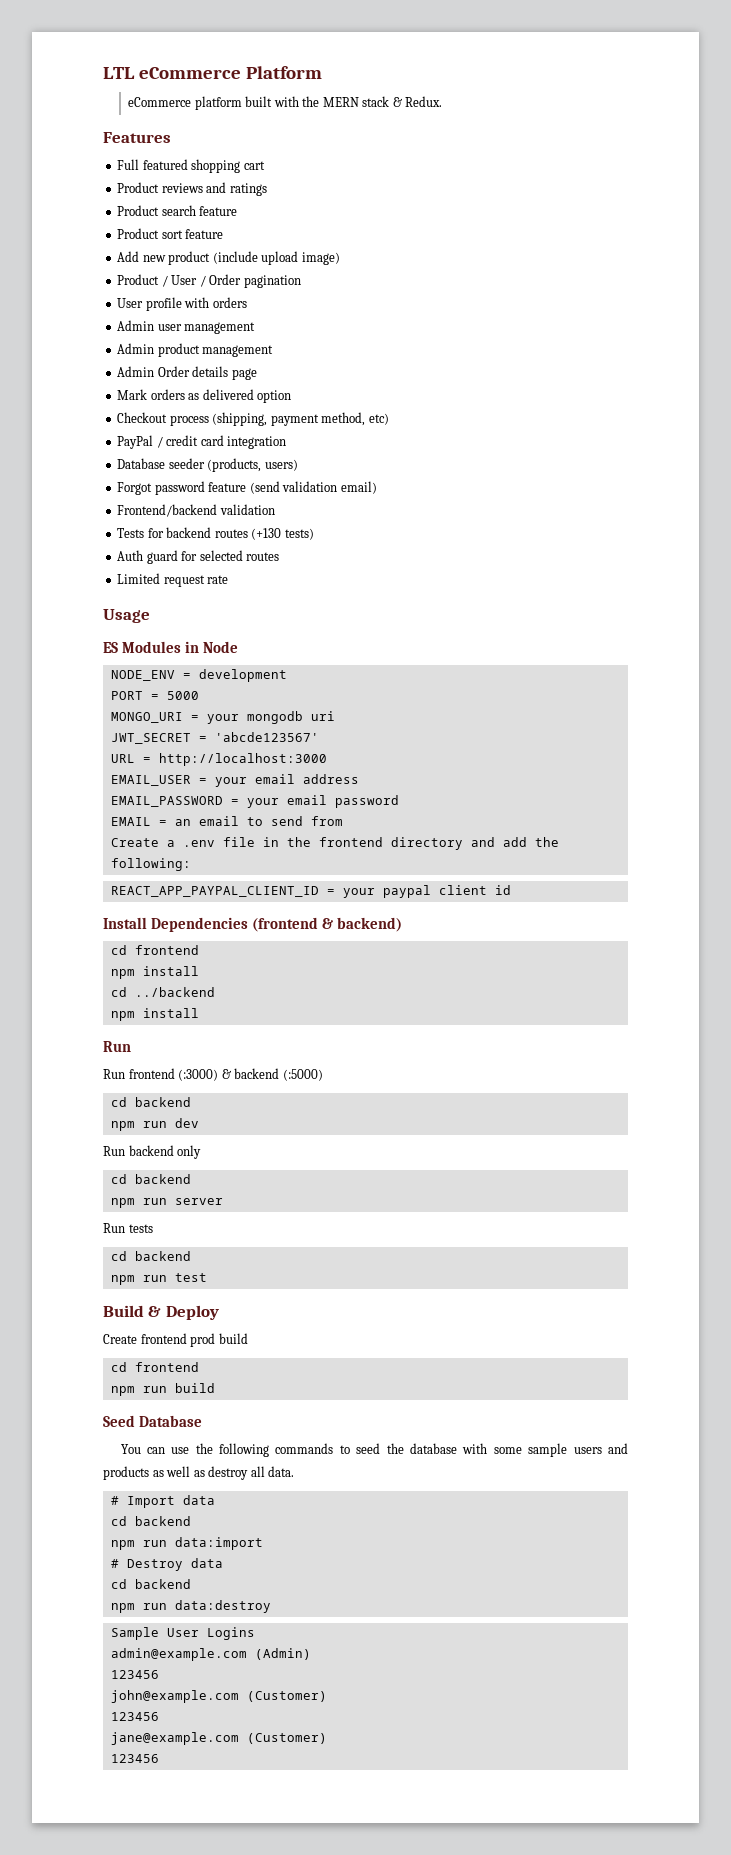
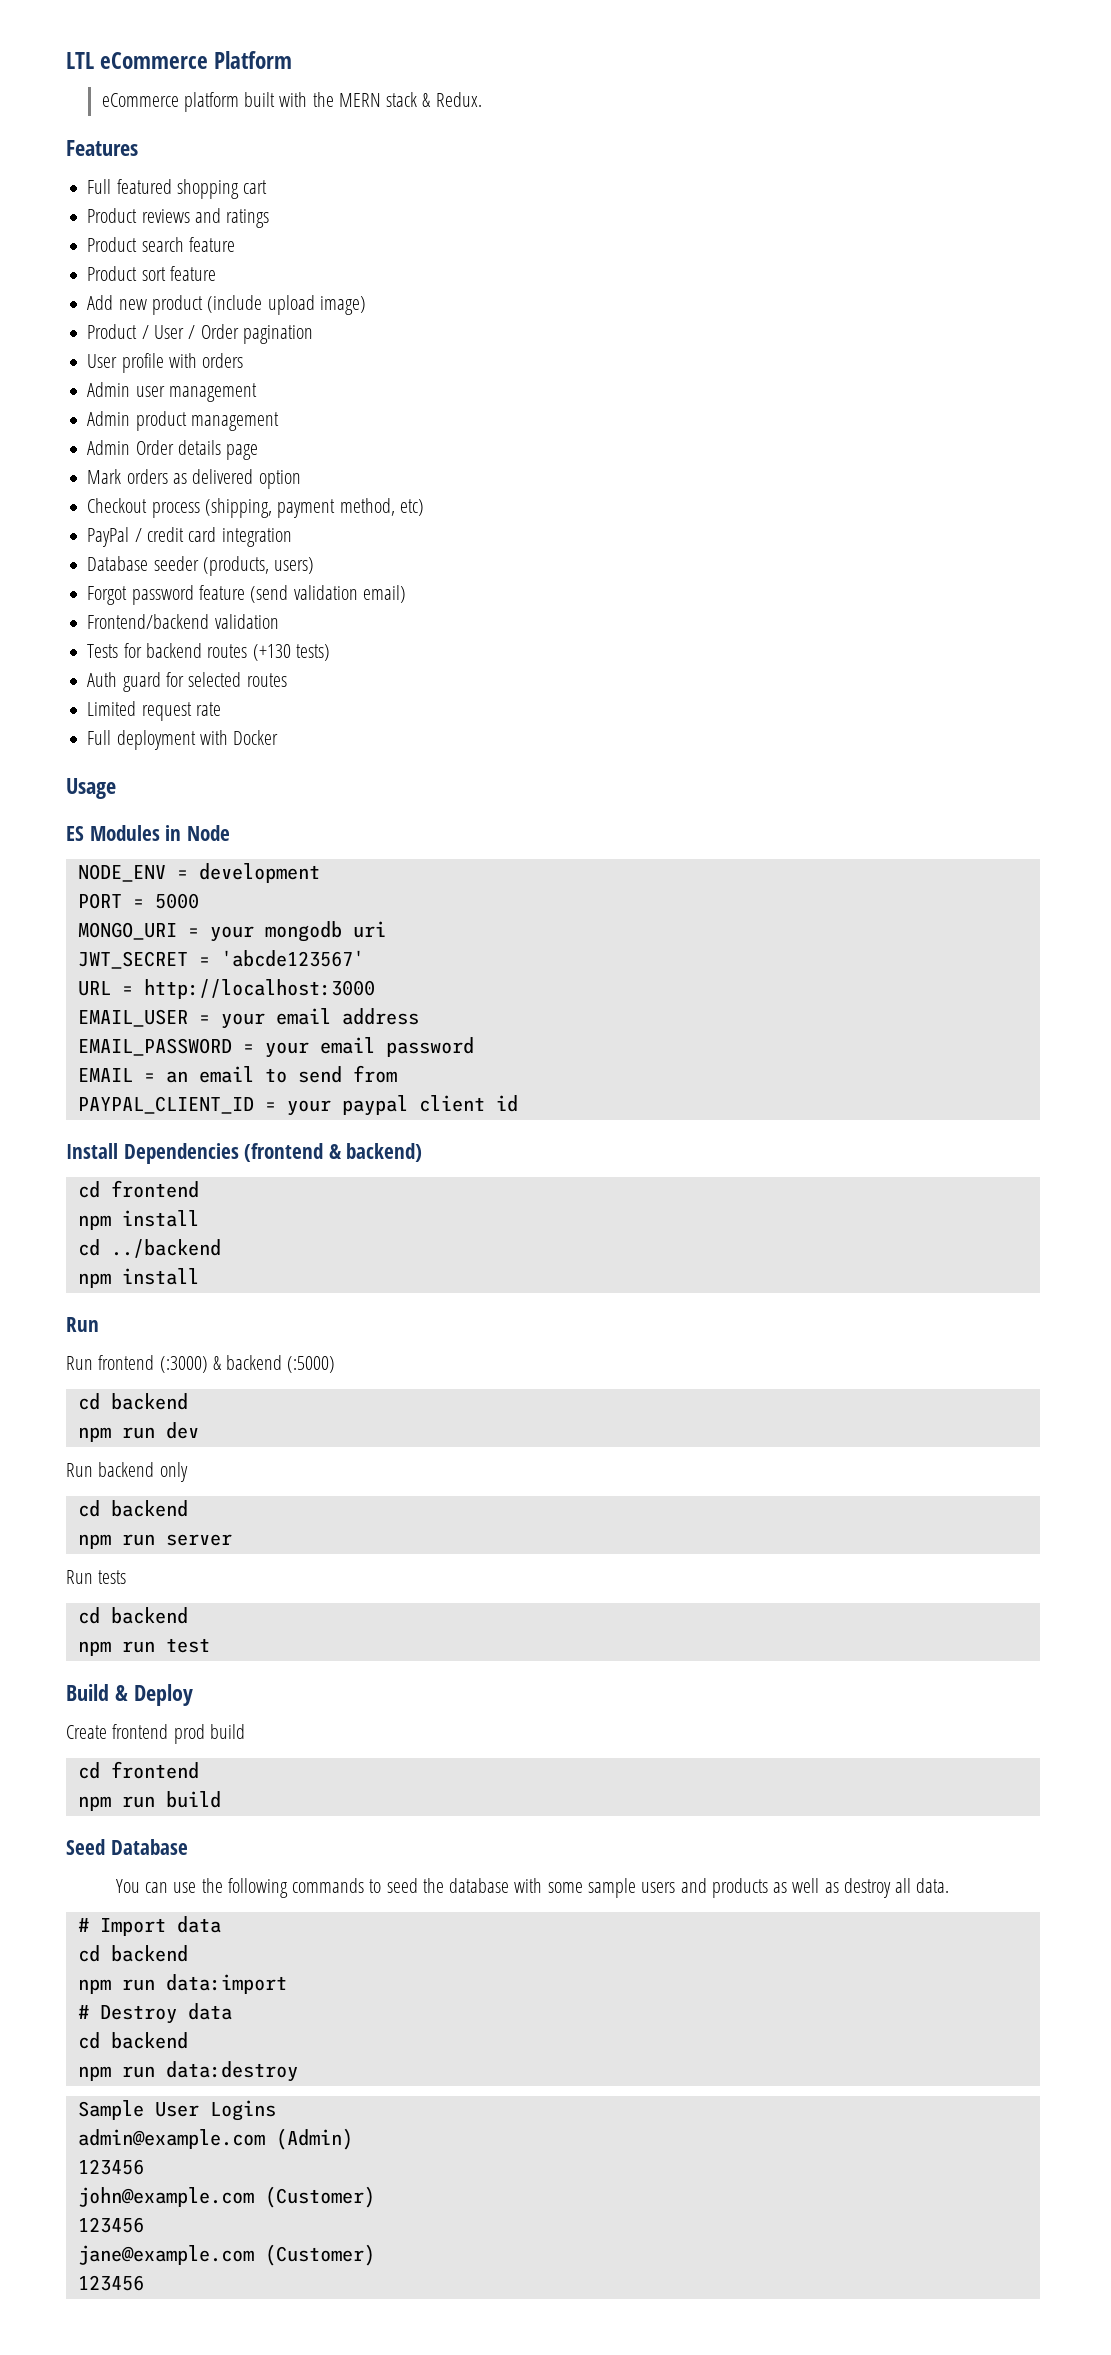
(229, 579) none -> [87,730,279,750] // Full deployment with Docker
[110,837,559,850] [110,858,191,871] [110,886,319,897] Create a .env file in the frontend directory and add the following: // REACT_APP_PAYPAL_CLIENT_ID -> [77,1096,254,1114] PAYPAL_CLIENT_ID

